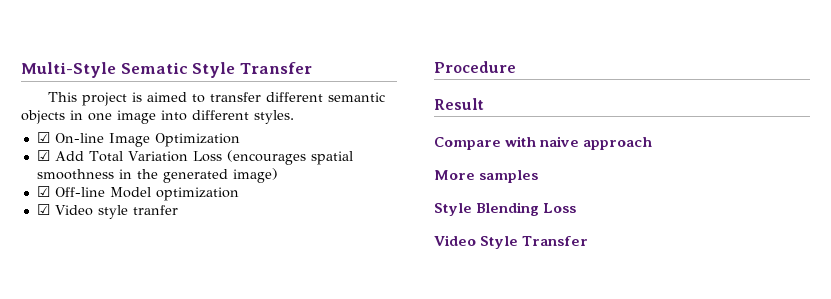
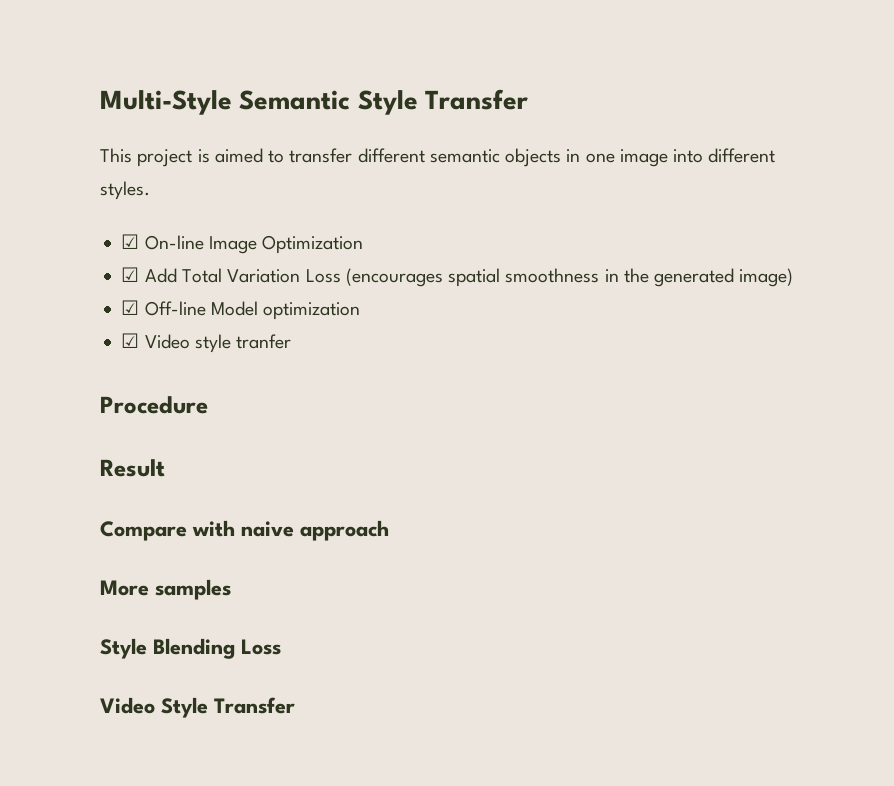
[120,62,188,74] Sematic -> [239,90,351,110] Semantic

